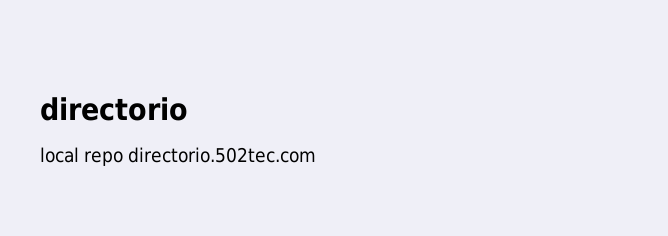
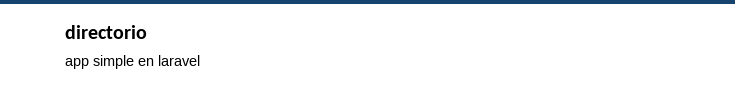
[40,147,317,166] local repo directorio.502tec.com -> [65,55,200,69] app simple en laravel

